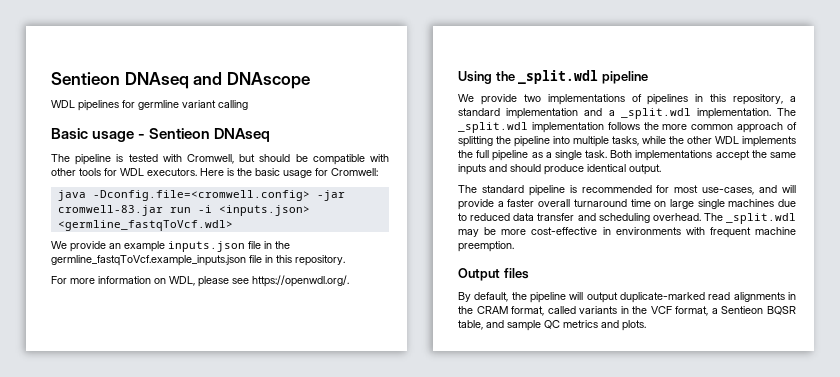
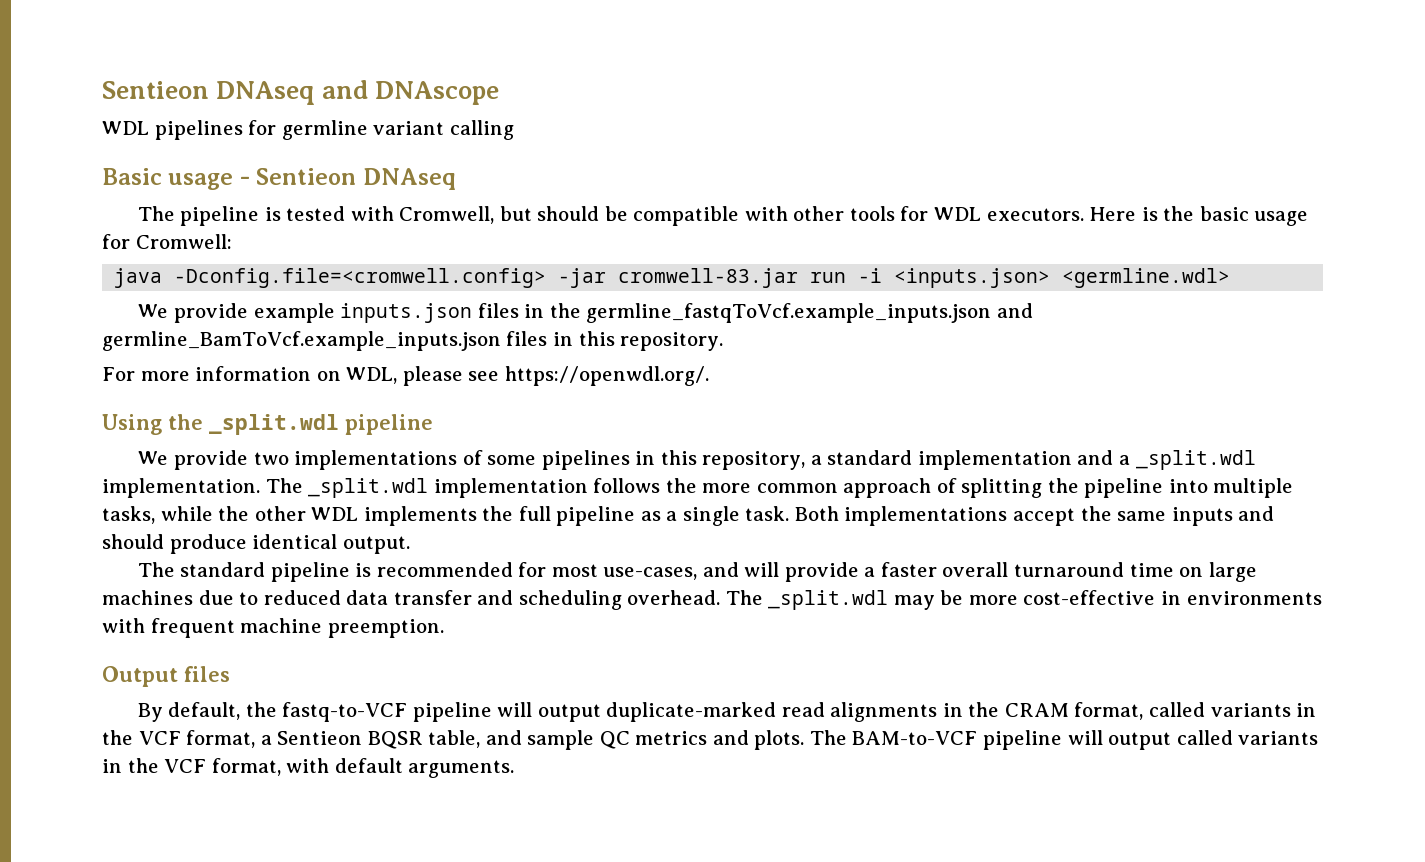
[57,220,233,231] [51,241,121,252] <germline_fastqToVcf.wdl> // We provide an -> [1062,268,1231,288] [137,303,249,323] <germline.wdl> // We provide
[248,241,261,249] file -> [477,303,519,318] files
[249,255,262,263] file -> [996,303,1033,318] [102,331,548,351] and germline_BamToVcf.example_inputs.json files
(642, 98) none -> [487,455,537,465] some
[697,199,725,209] single -> (1257, 572) none
(527, 296) none -> [282,702,408,722] fastq-to-VCF
(646, 325) none -> [809,730,1319,750] [102,758,515,778] The BAM-to-VCF pipeline will output called variants in the VCF format, with default arguments.

